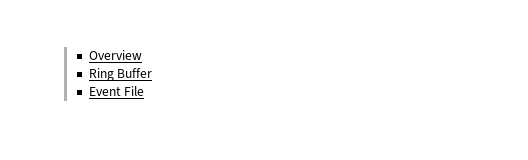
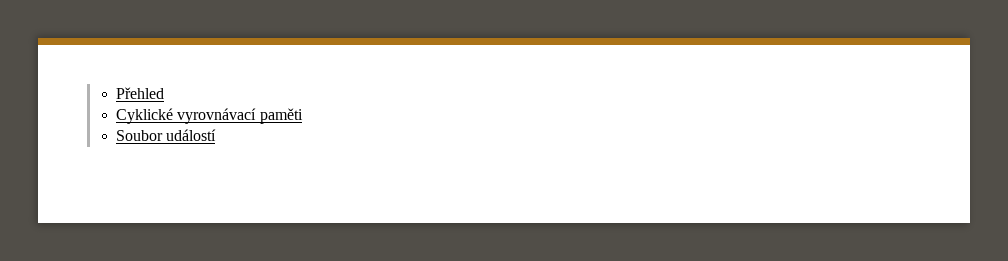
[88,50,142,60] [88,68,153,81] [88,86,145,96] Overview // Ring Buffer // Event File -> [116,87,165,99] [116,108,303,124] [116,129,217,141] Přehled // Cyklické vyrovnávací paměti // Soubor událostí

